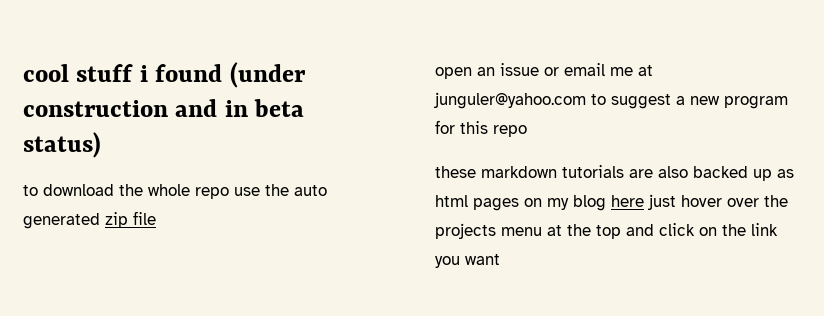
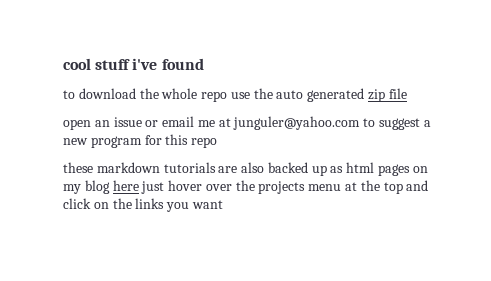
[139,65,148,82] i -> [132,58,158,70] i've
[229,62,306,88] [23,99,305,117] [23,132,101,158] (under construction and in beta status) -> (204, 64) none
[751,223,778,236] link -> [135,198,165,209] links

